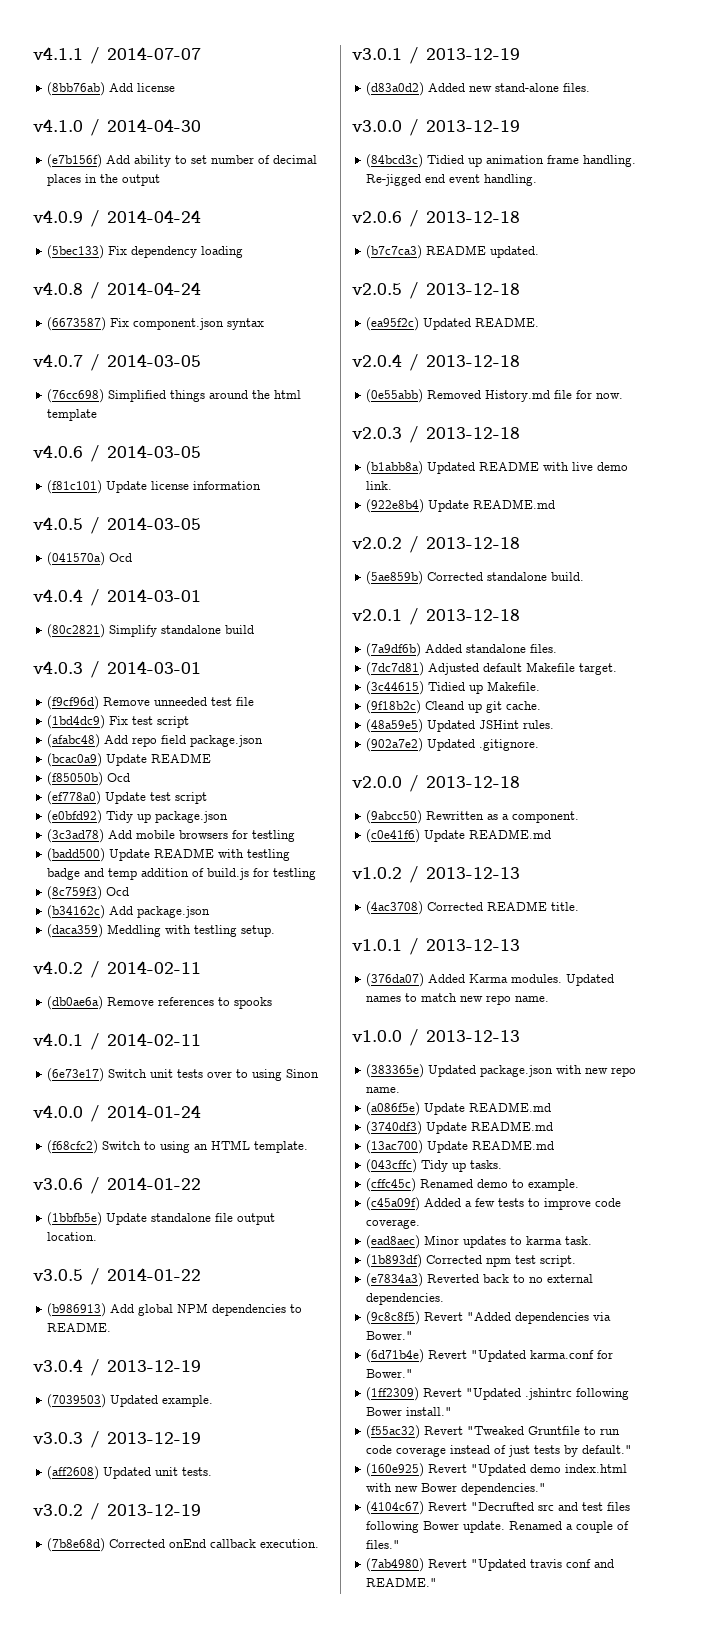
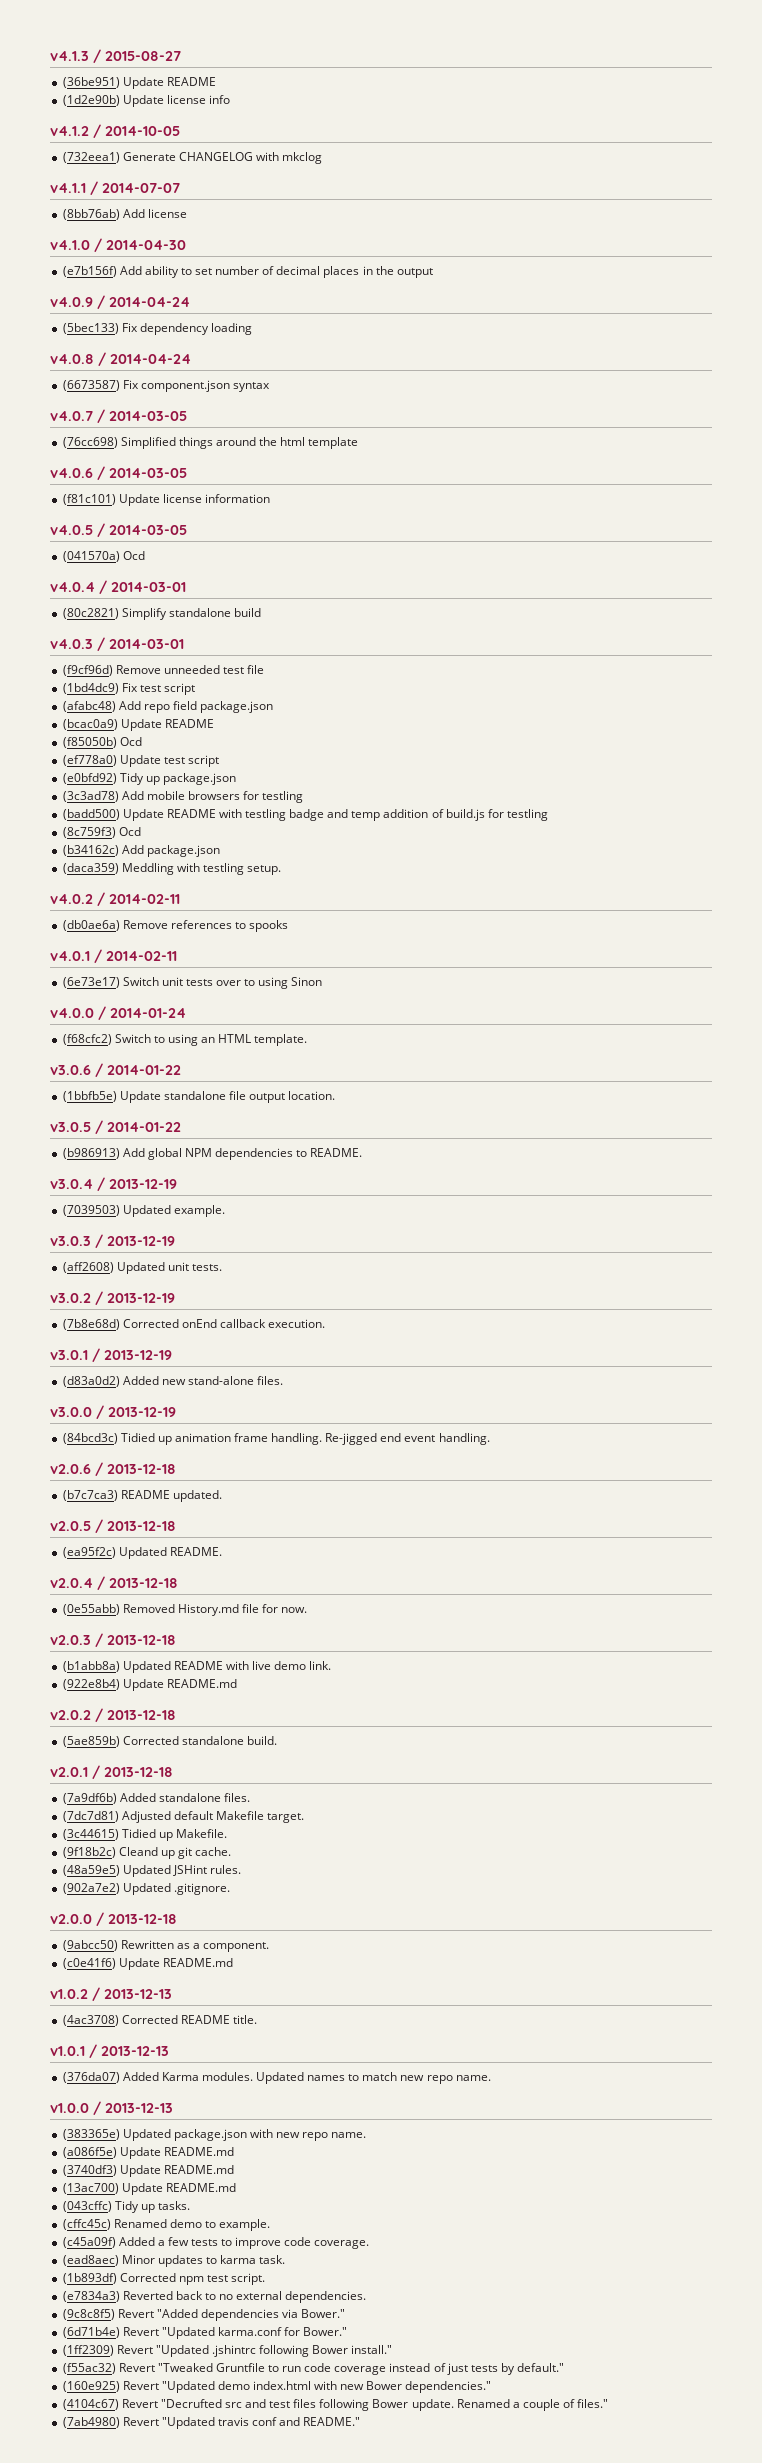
(33, 53) none -> [50,49,181,63] [62,77,216,89] [62,95,230,107] [50,124,180,138] [62,152,323,164] v4.1.3 / 2015-08-27 // (36be951) Update README // (1d2e90b) Update license info // v4.1.2 / 2014-10-05 // (732eea1) Generate CHANGELOG with mkclog //

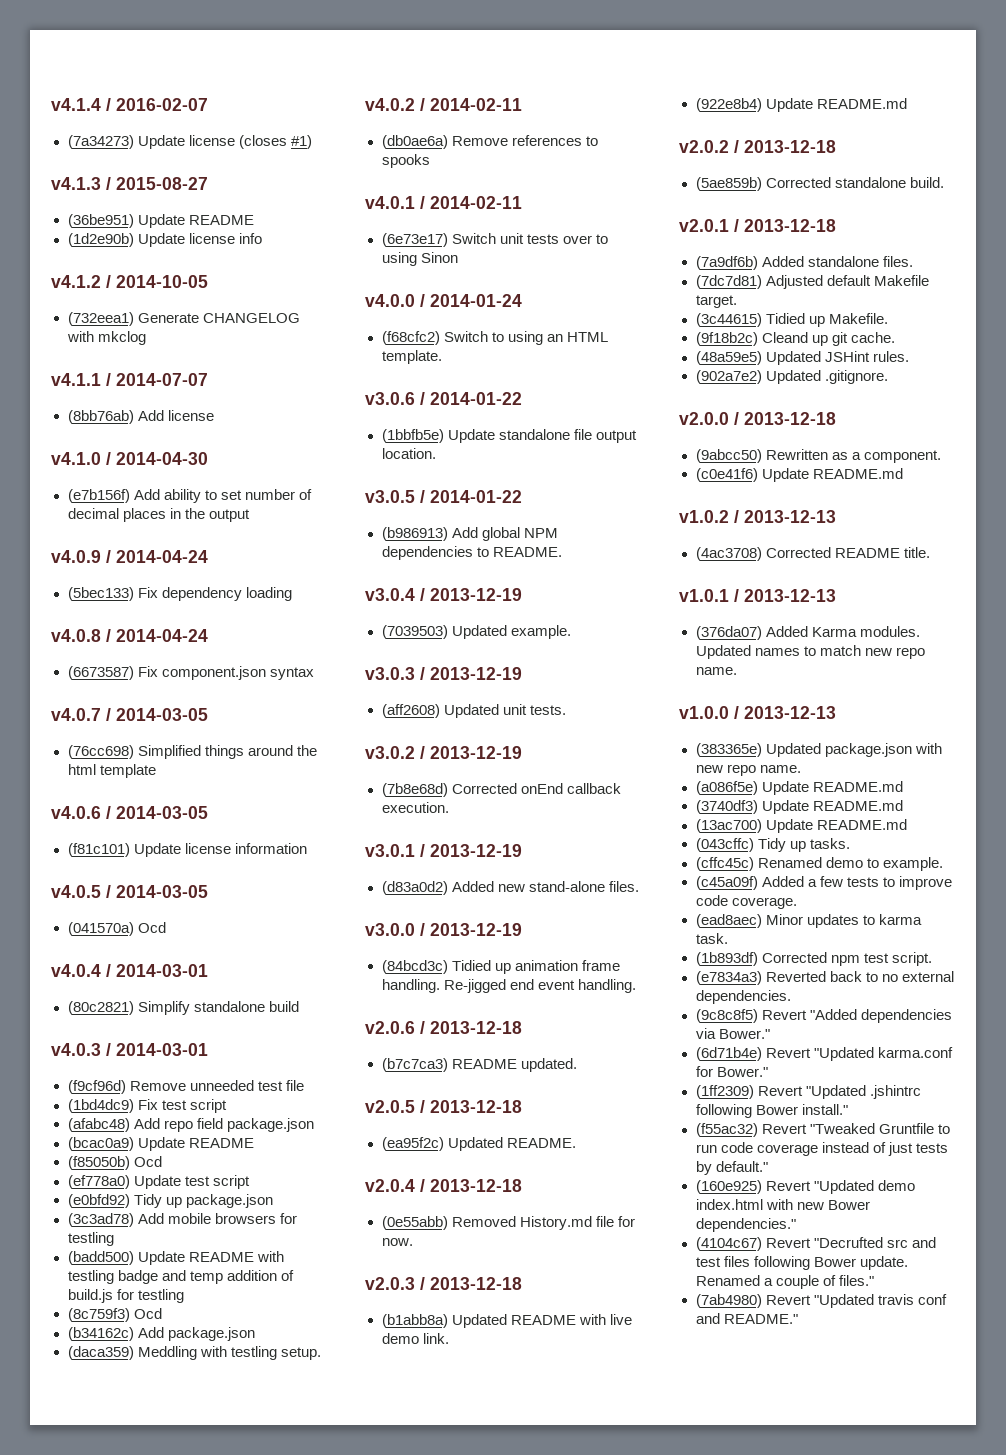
(50, 56) none -> [51,98,208,111] [67,135,312,149] v4.1.4 / 2016-02-07 // (7a34273) Update license (closes #1) //

